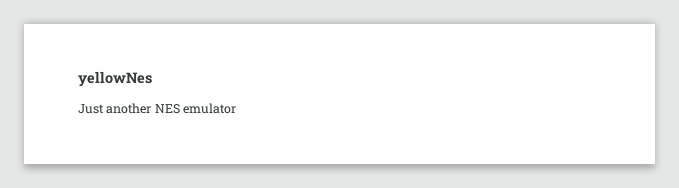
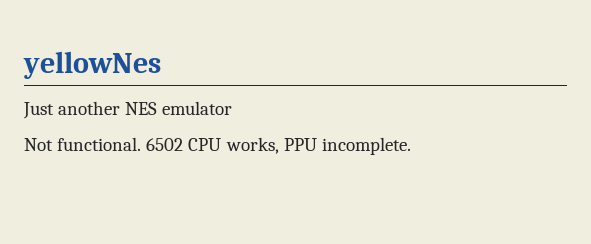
(237, 108) none -> [24,137,411,155] // Not functional. 6502 CPU works, PPU incomplete.

